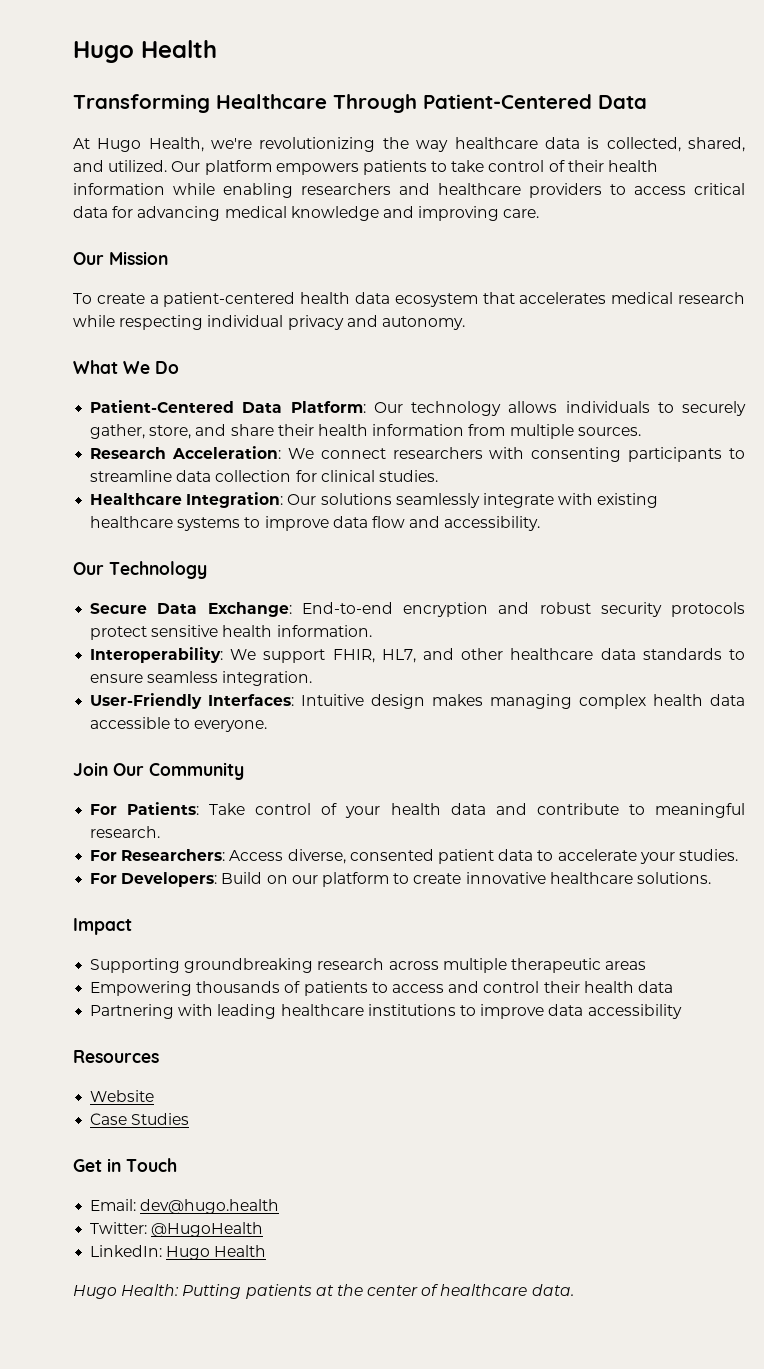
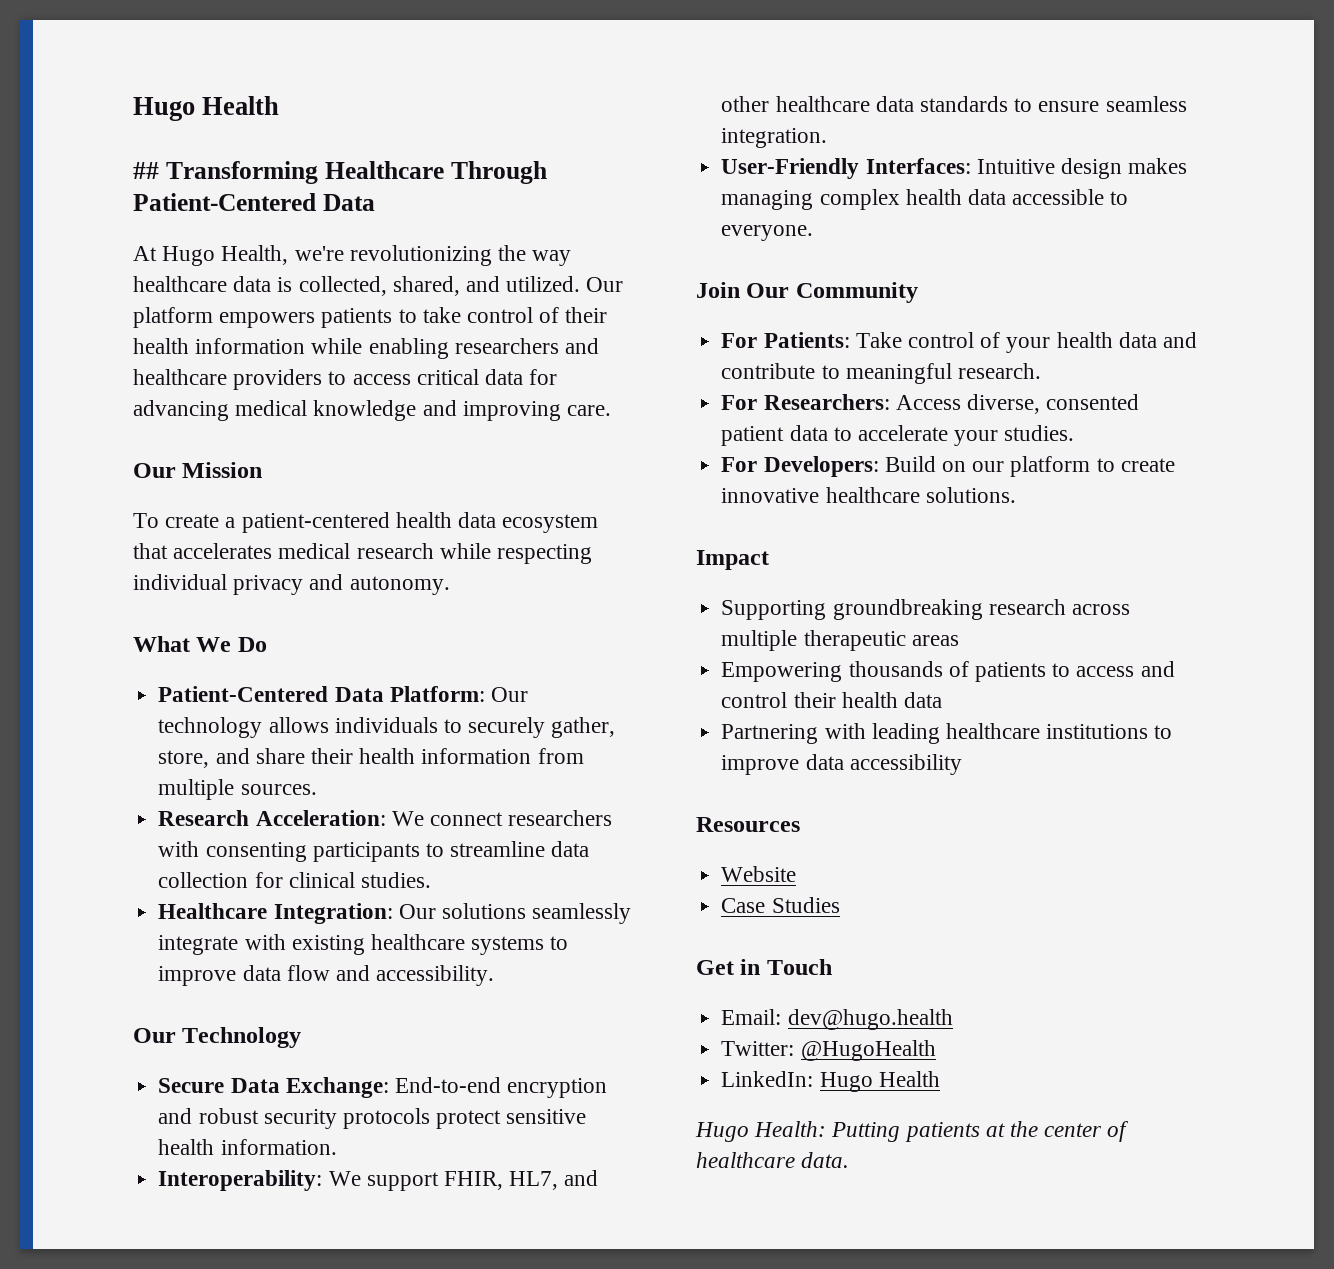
[73,40,217,63] Hugo Health // -> [133,96,280,121] [133,162,159,179] Hugo Health // ##

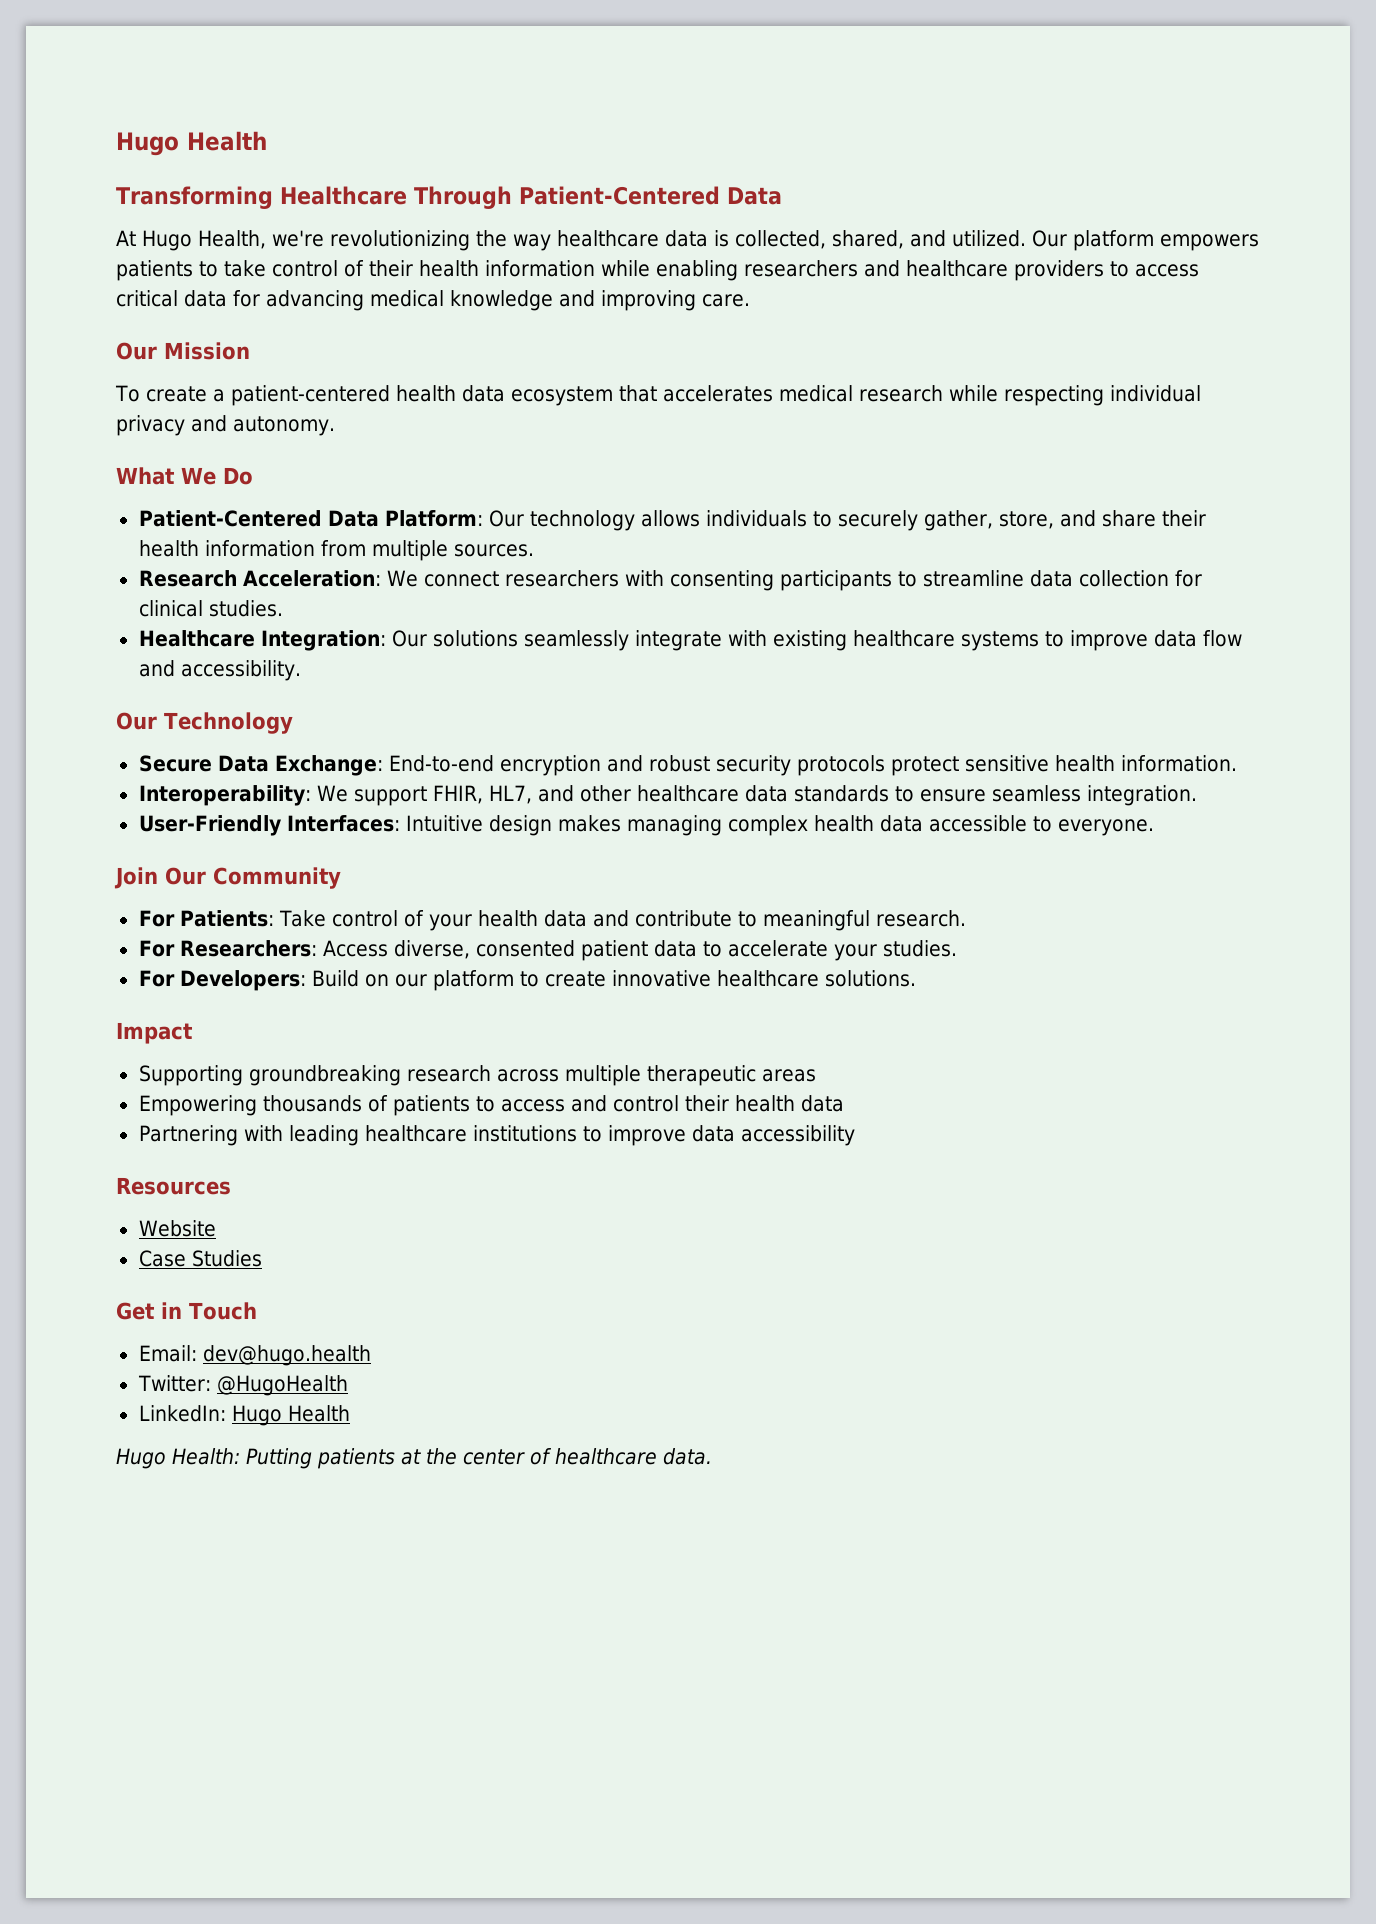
[133,96,280,121] [133,162,159,179] Hugo Health // ## -> [116,131,267,156] Hugo Health //

